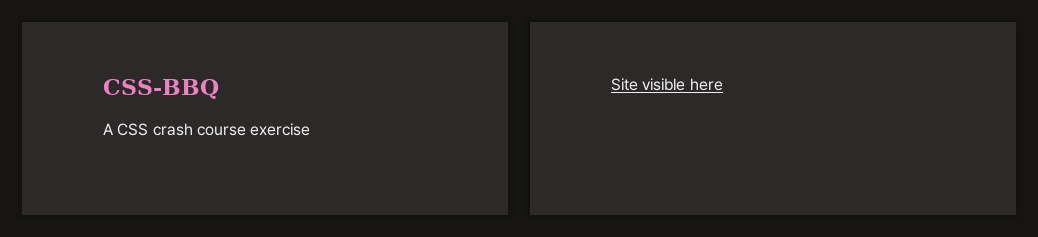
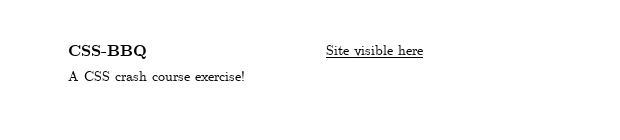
[250,123,311,136] exercise -> [195,71,245,81] exercise!

